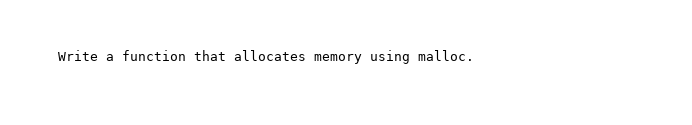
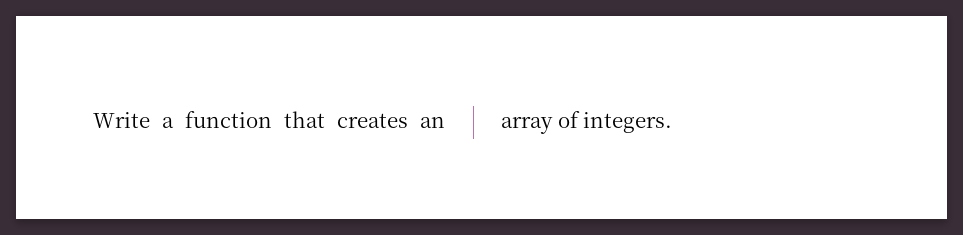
[234,50,474,64] allocates memory using malloc. -> [337,111,673,134] creates an array of integers.

